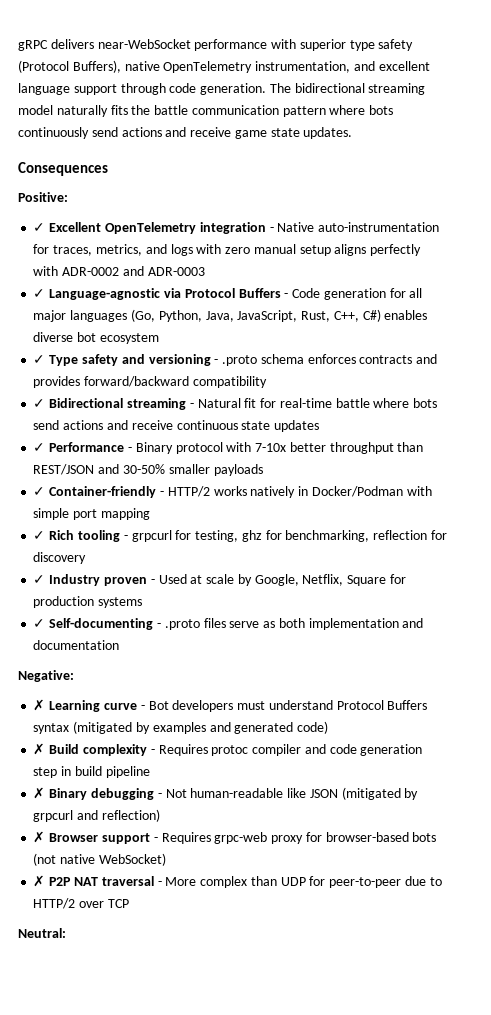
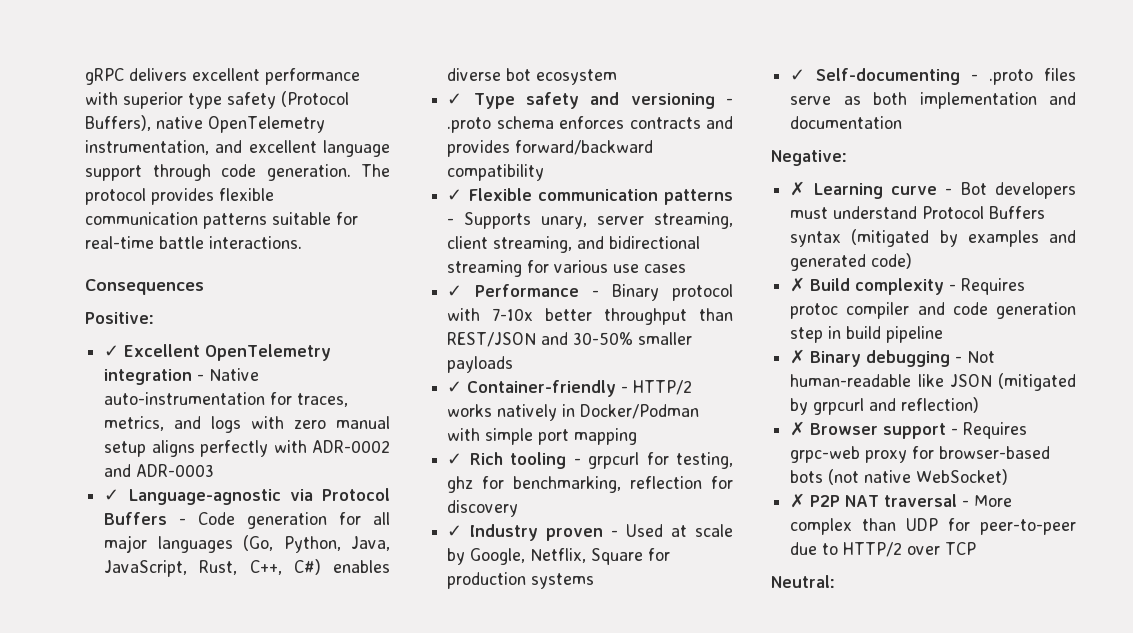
[97,39,191,49] near-WebSocket -> [192,68,260,81] excellent
[294,83,426,95] [18,105,394,117] [18,127,353,139] bidirectional streaming model naturally fits the battle communication pattern where bots continuously send actions and receive game state updates. -> [85,188,274,205] [85,212,358,229] [85,236,302,249] protocol provides flexible communication patterns suitable for real-time battle interactions.
[49,398,438,410] [33,420,320,432] Bidirectional streaming - Natural fit for real-time battle where bots send actions and receive continuous state updates -> [468,188,733,205] [447,212,733,229] [447,236,701,253] [447,260,687,277] Flexible communication patterns - Supports unary, server streaming, client streaming, and bidirectional streaming for various use cases

